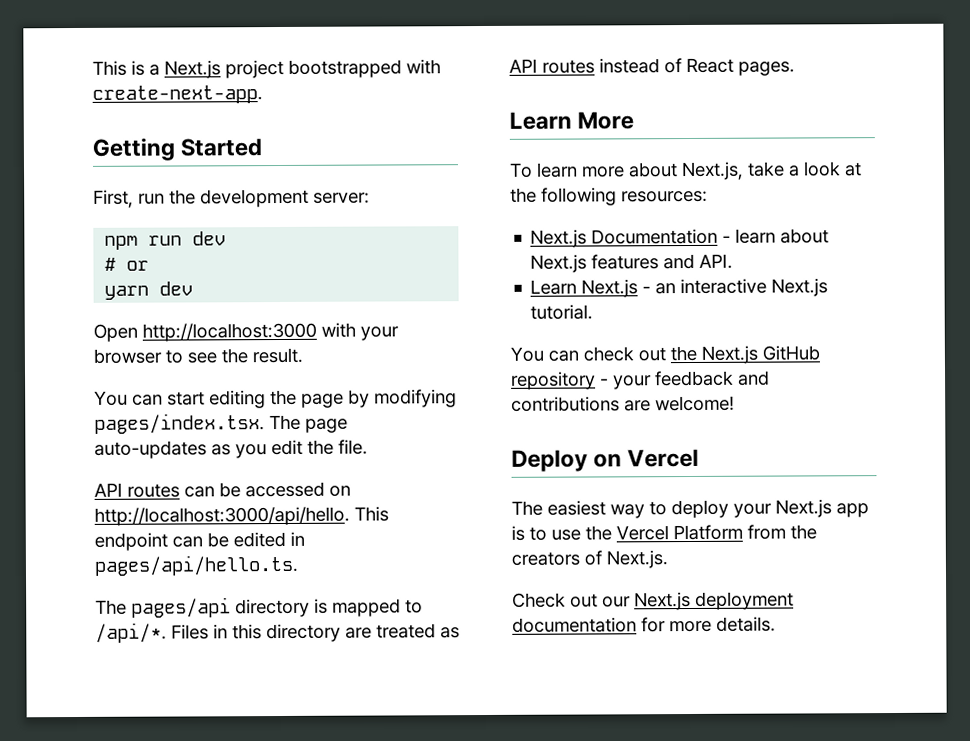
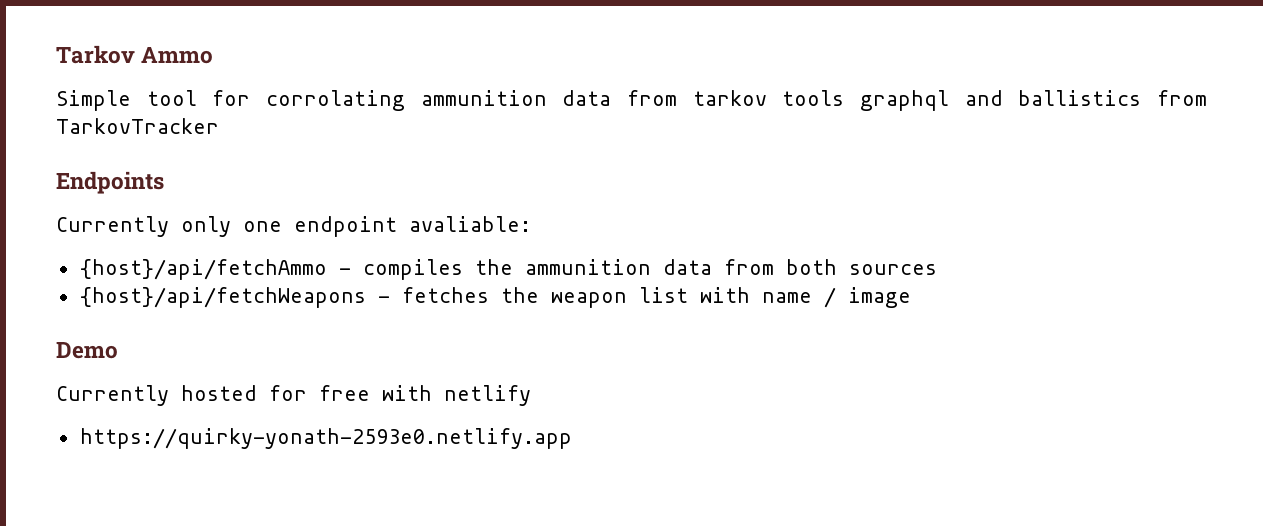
[92,59,441,79] [92,85,263,104] [92,137,263,161] [93,188,370,208] [104,231,227,250] [104,257,150,271] [104,281,194,300] [93,322,399,342] [93,347,303,364] [94,389,457,409] [94,413,348,434] [94,439,368,459] [94,481,351,498] [94,506,389,526] [94,531,305,551] [94,554,298,576] [95,597,423,618] [95,622,460,643] [509,57,795,76] [509,111,635,130] [509,161,862,181] [510,187,708,206] [530,228,830,248] [530,253,734,273] [530,278,829,298] [530,304,594,320] [510,345,820,364] [511,370,770,390] [511,395,735,412] [511,448,700,472] [511,499,869,519] [511,524,817,541] [511,550,668,569] [512,591,794,611] [512,616,776,633] This is a Next.js project bootstrapped with create-next-app. // Getting Started // First, run the development server: // npm run dev // # or // yarn dev // Open http://localhost:3000 with your browser to see the result. // You can start editing the page by modifying pages/index.tsx. The page auto-updates as you edit the file. // API routes can be accessed on http://localhost:3000/api/hello. This endpoint can be edited in pages/api/hello.ts. // The pages/api directory is mapped to /api/*. Files in this directory are treated as API routes instead of React pages. // Learn More // To learn more about Next.js, take a look at the following resources: // Next.js Documentation - learn about Next.js features and API. // Learn Next.js - an interactive Next.js tutorial. // You can check out the Next.js GitHub repository - your feedback and contributions are welcome! // Deploy on Vercel // The easiest way to deploy your Next.js app is to use the Vercel Platform from the creators of Next.js. // Check out our Next.js deployment documentation for more details. -> [56,45,214,64] [56,90,1207,111] [56,118,219,134] [56,171,164,194] [56,216,531,237] [79,259,937,280] [79,287,911,308] [56,342,118,359] [56,385,531,406] [79,428,572,449] Tarkov Ammo // Simple tool for corrolating ammunition data from tarkov tools graphql and ballistics from TarkovTracker // Endpoints // Currently only one endpoint avaliable: // {host}/api/fetchAmmo - compiles the ammunition data from both sources // {host}/api/fetchWeapons - fetches the weapon list with name / image // Demo // Currently hosted for free with netlify // https://quirky-yonath-2593e0.netlify.app

